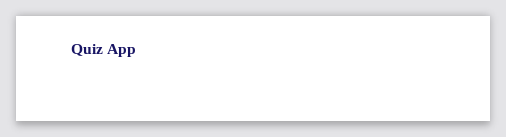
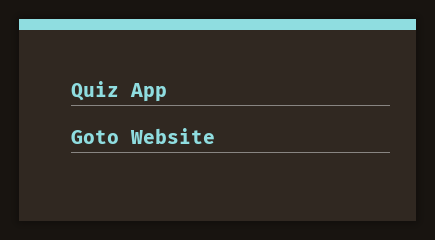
(137, 50) none -> [71,128,215,144] // Goto Website

